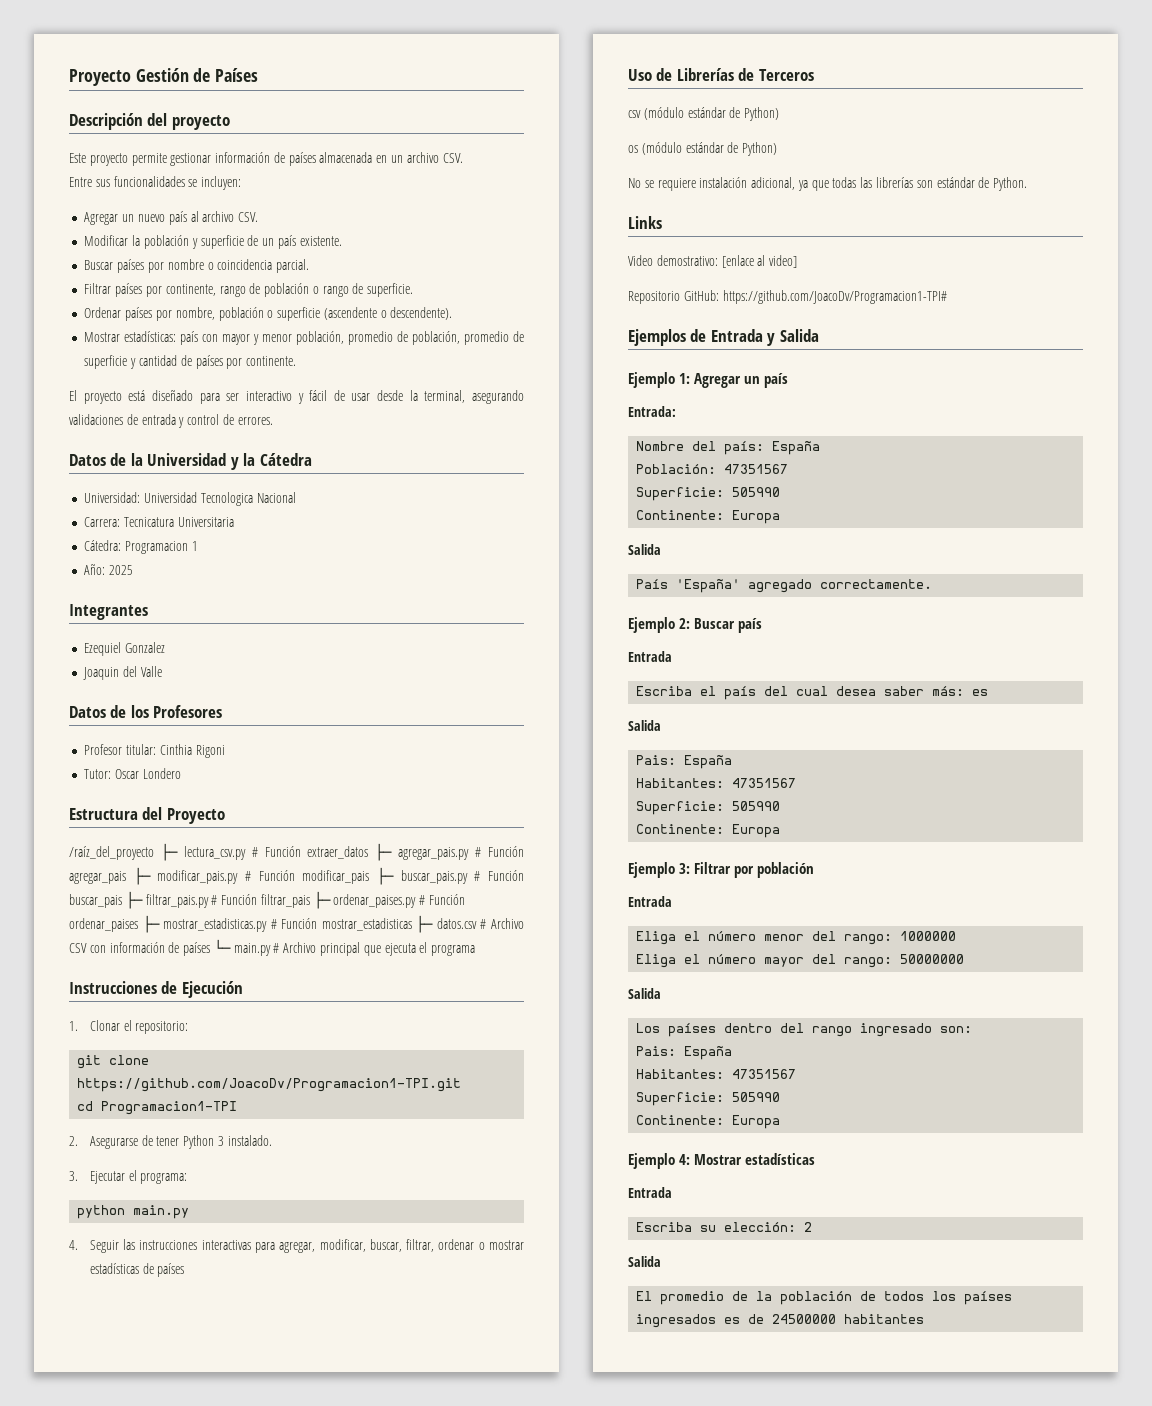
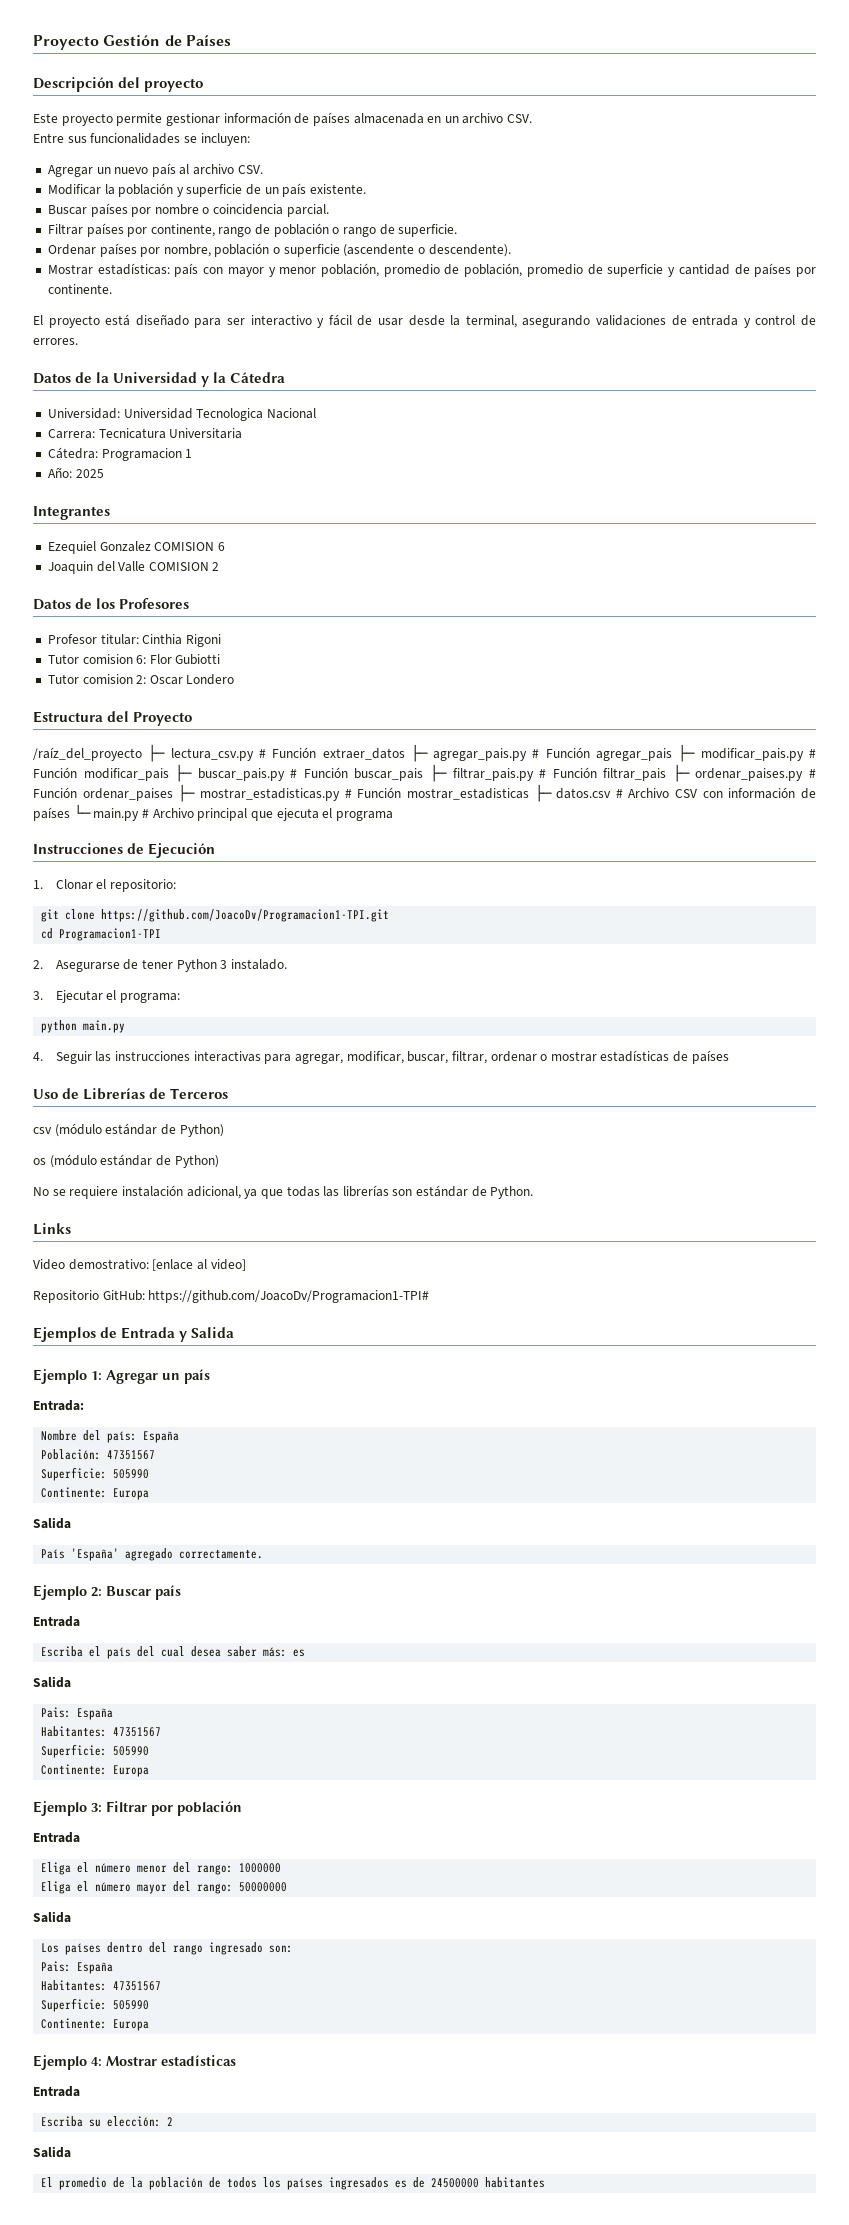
(166, 647) none -> [154,542,225,551] COMISION 6
(162, 671) none -> [148,562,220,571] COMISION 2
[84,769,112,779] Tutor: -> [47,654,221,665] [47,674,147,684] Tutor comision 6: Flor Gubiotti // Tutor comision 2:

